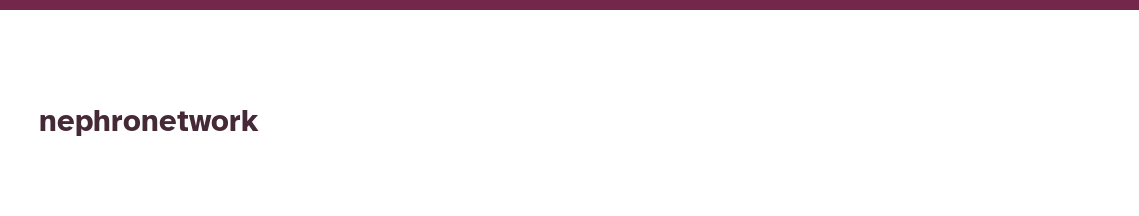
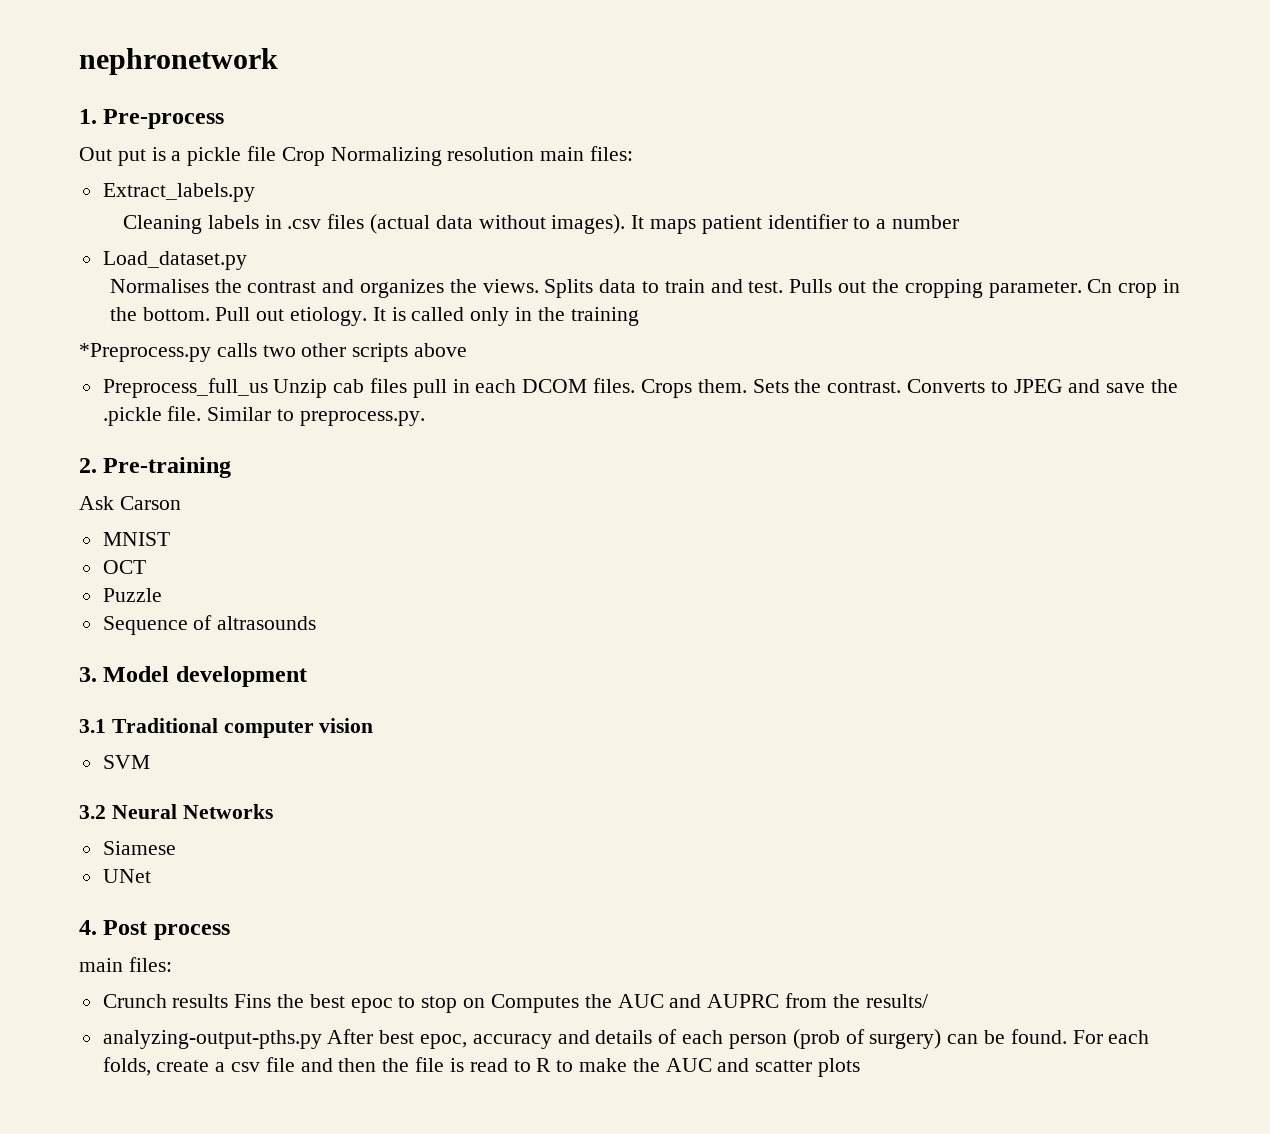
(259, 123) none -> [79,109,225,129] [79,146,634,166] [102,183,255,202] [122,214,960,234] [102,251,247,270] [109,279,1180,298] [109,307,639,326] [79,343,468,362] [102,378,1178,398] [102,406,425,426] [79,457,232,478] [79,496,181,510] [102,532,170,546] [102,560,146,574] [102,588,162,602] [102,615,317,635] [79,666,307,687] [79,718,374,738] [102,755,150,769] [79,804,273,819] [102,841,176,855] [102,869,151,883] [79,920,230,940] [79,957,172,972] [102,993,928,1013] [102,1029,1150,1049] [102,1057,860,1077] // 1. Pre-process // Out put is a pickle file Crop Normalizing resolution main files: // Extract_labels.py // Cleaning labels in .csv files (actual data without images). It maps patient identifier to a number // Load_dataset.py // Normalises the contrast and organizes the views. Splits data to train and test. Pulls out the cropping parameter. Cn crop in the bottom. Pull out etiology. It is called only in the training // *Preprocess.py calls two other scripts above // Preprocess_full_us Unzip cab files pull in each DCOM files. Crops them. Sets the contrast. Converts to JPEG and save the .pickle file. Similar to preprocess.py. // 2. Pre-training // Ask Carson // MNIST // OCT // Puzzle // Sequence of altrasounds // 3. Model development // 3.1 Traditional computer vision // SVM // 3.2 Neural Networks // Siamese // UNet // 4. Post process // main files: // Crunch results Fins the best epoc to stop on Computes the AUC and AUPRC from the results/ // analyzing-output-pths.py After best epoc, accuracy and details of each person (prob of surgery) can be found. For each folds, create a csv file and then the file is read to R to make the AUC and scatter plots

